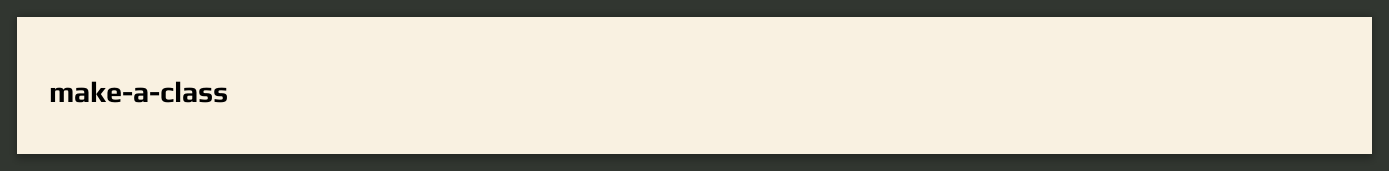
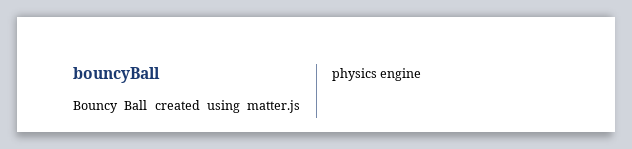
[49,81,228,103] make-a-class -> [73,67,160,83] [73,100,300,113] [332,68,422,81] bouncyBall // Bouncy Ball created using matter.js physics engine

